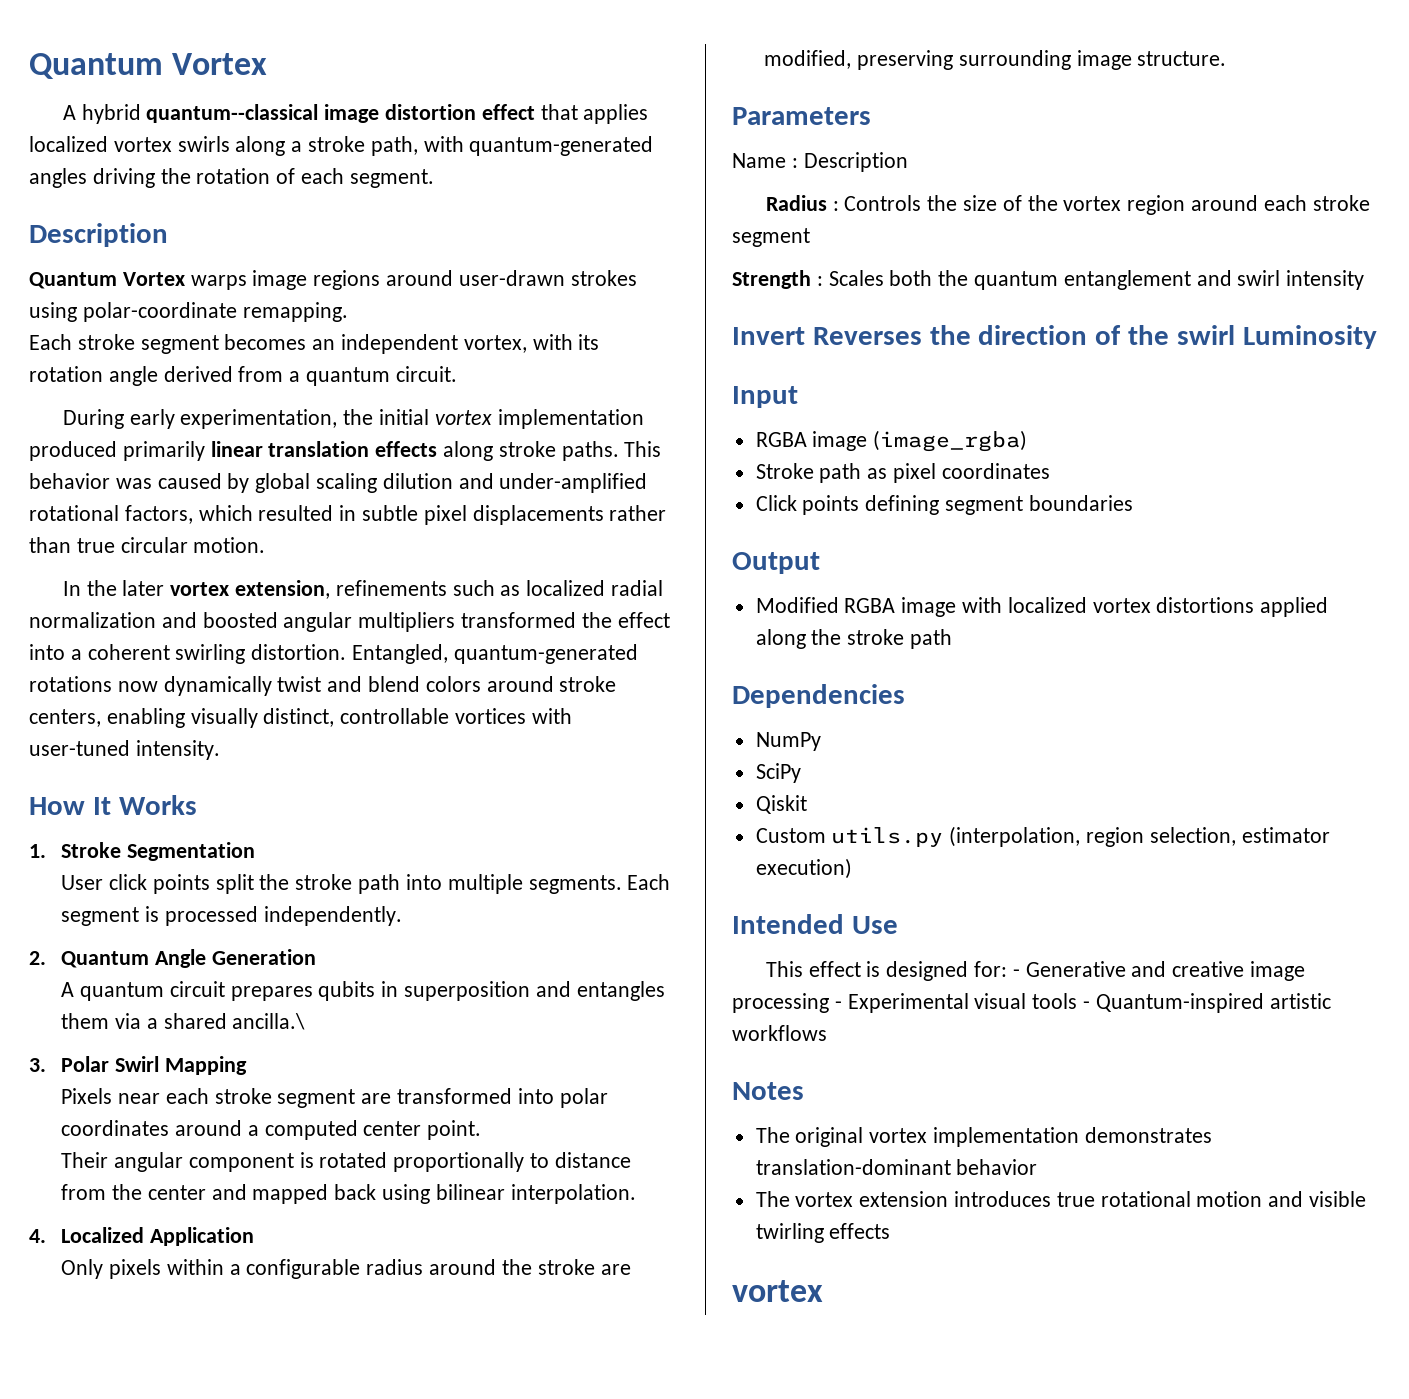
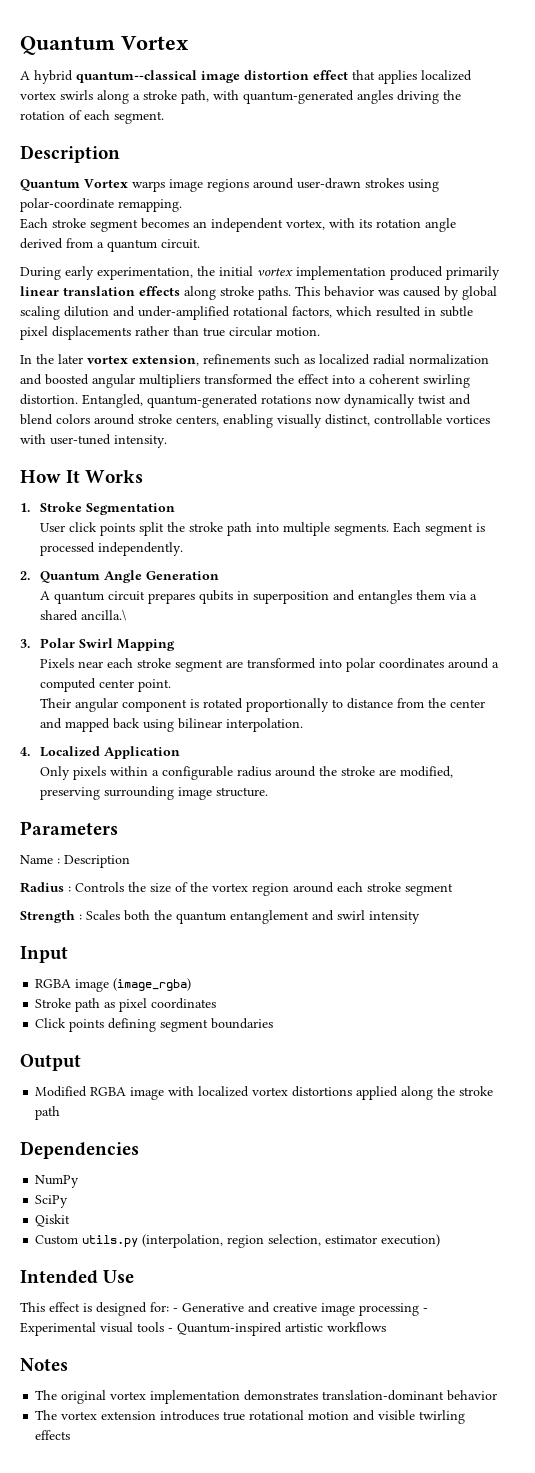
[732,325,1377,349] // Invert Reverses the direction of the swirl Luminosity -> (420, 917) none
[732,1280,823,1302] // vortex -> (71, 1435) none

